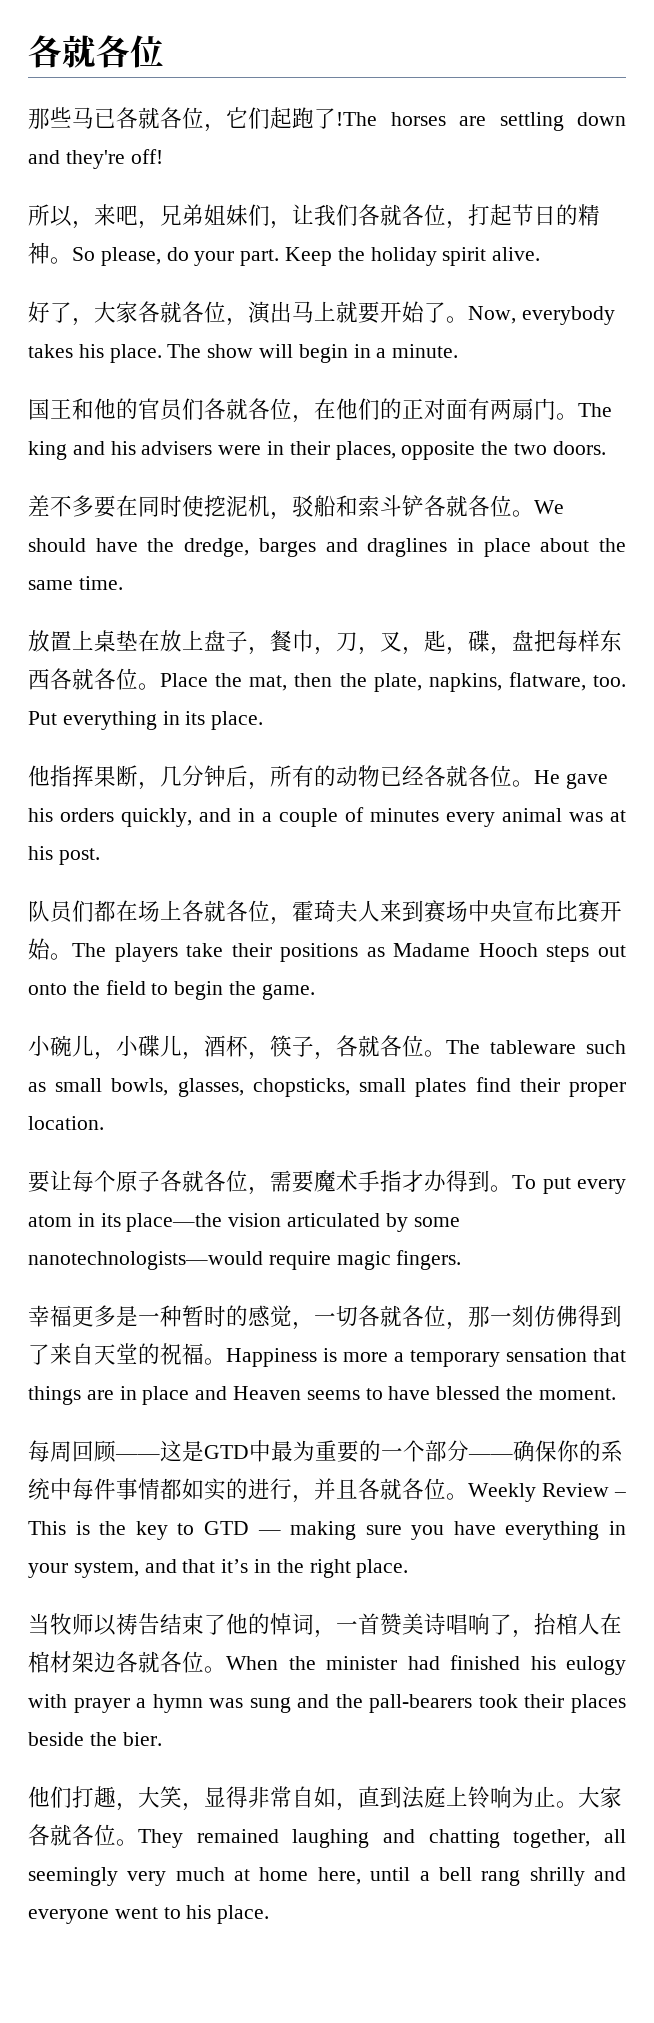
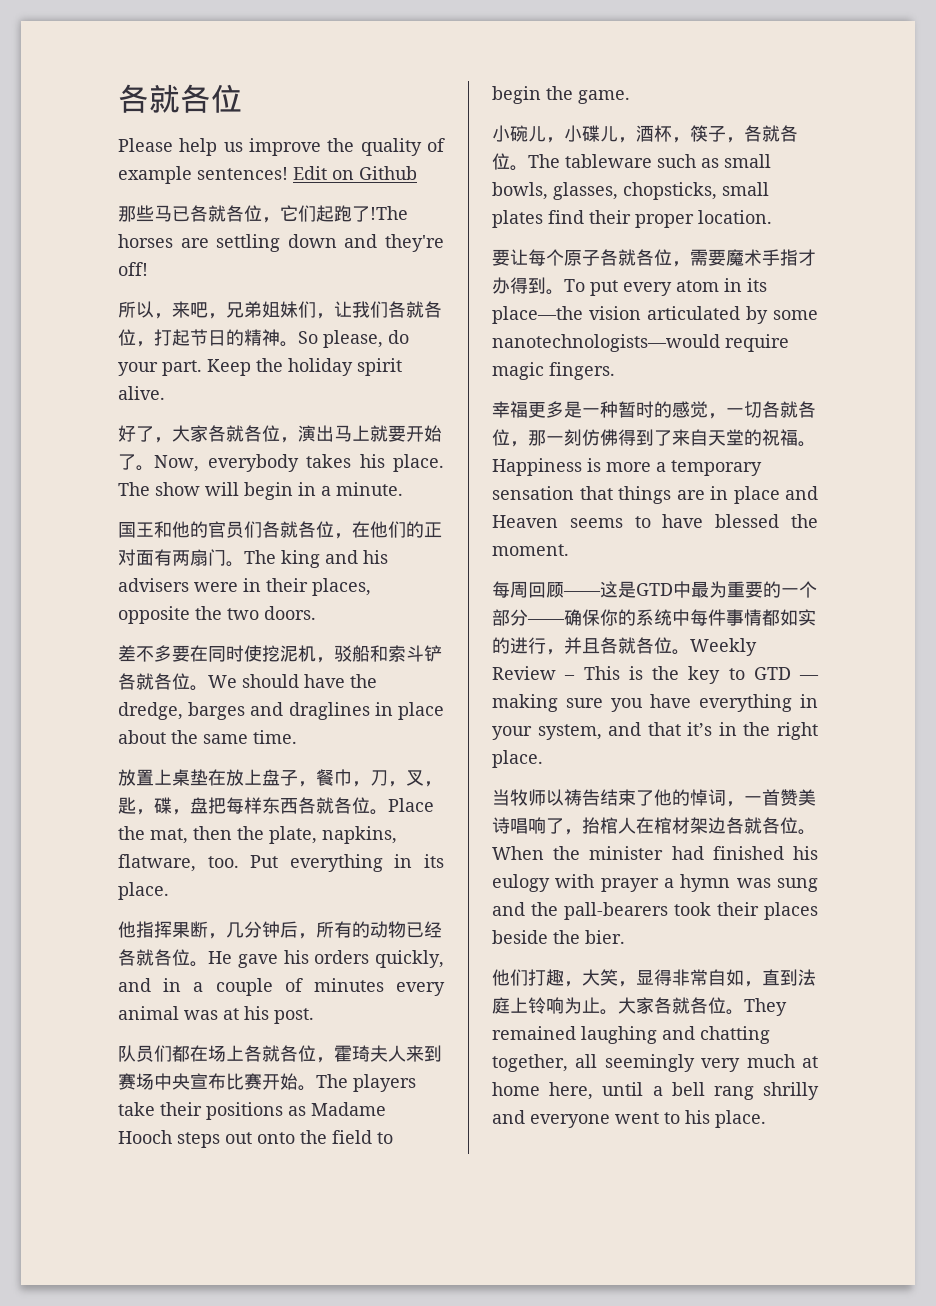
[28,35,164,68] 各就各位 -> [118,84,242,113] [118,138,445,156] [118,166,417,184] 各就各位 // Please help us improve the quality of example sentences! Edit on Github

